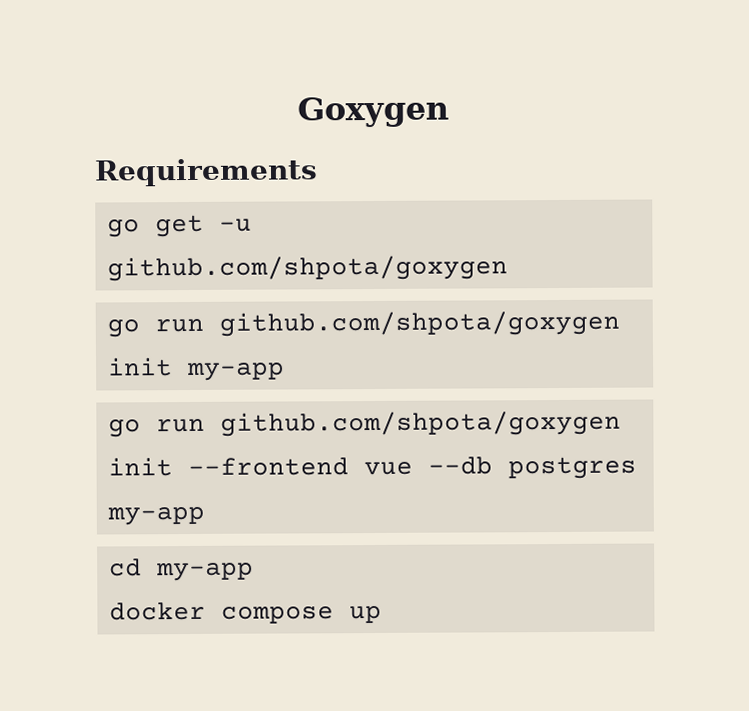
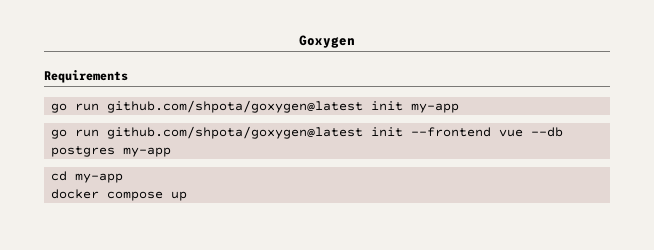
[107,214,253,238] [107,255,509,282] [107,310,621,338] // go get -u github.com/shpota/goxygen // go run github.com/shpota/goxygen -> [50,100,363,113] // go run github.com/shpota/goxygen@latest
[220,410,622,437] github.com/shpota/goxygen -> [106,126,363,139] github.com/shpota/goxygen@latest

